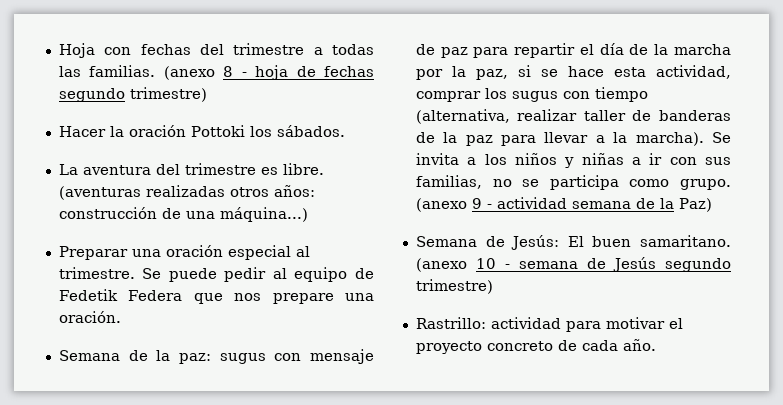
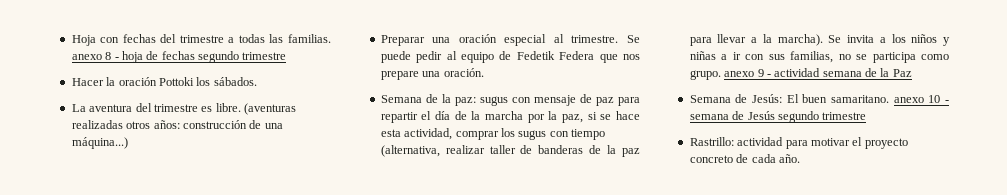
[163,66,215,80] (anexo -> [71,54,102,60] anexo
[129,87,207,102] trimestre) -> [242,52,287,60] trimestre
[415,198,467,212] (anexo -> [724,71,755,77] anexo
[678,198,712,212] Paz) -> [892,69,912,77] Paz
[415,258,467,272] (anexo -> [893,97,924,103] anexo
[415,279,493,294] trimestre) -> [822,112,867,120] trimestre

